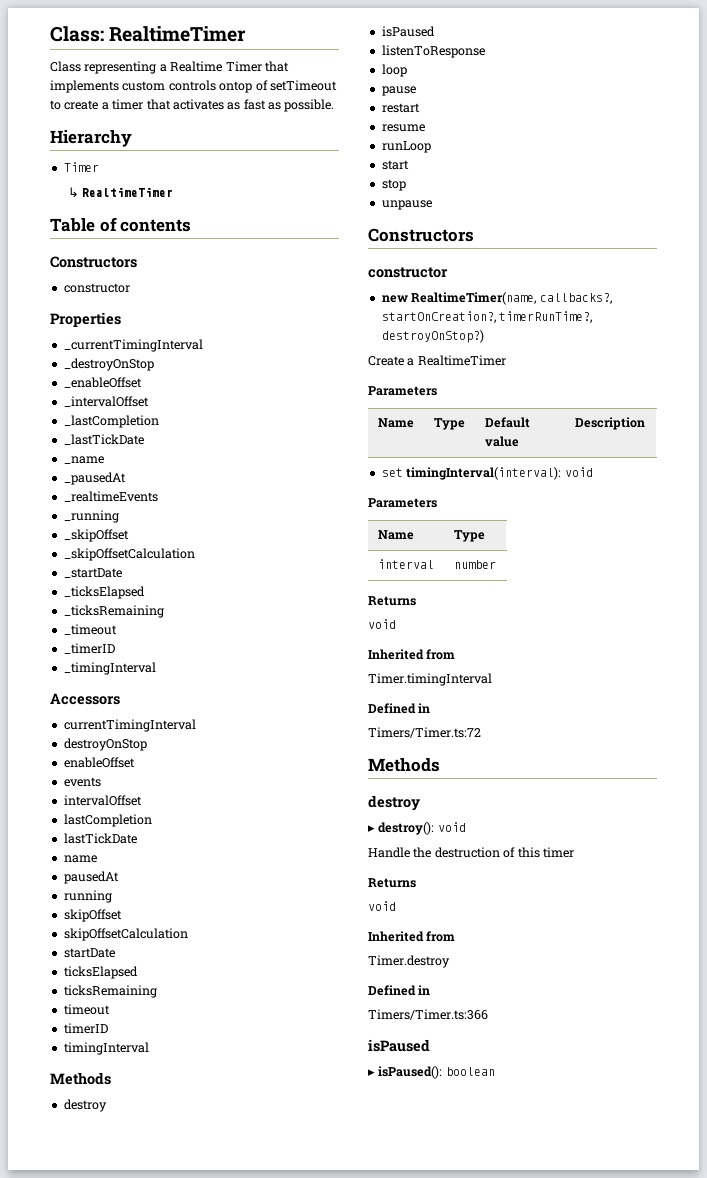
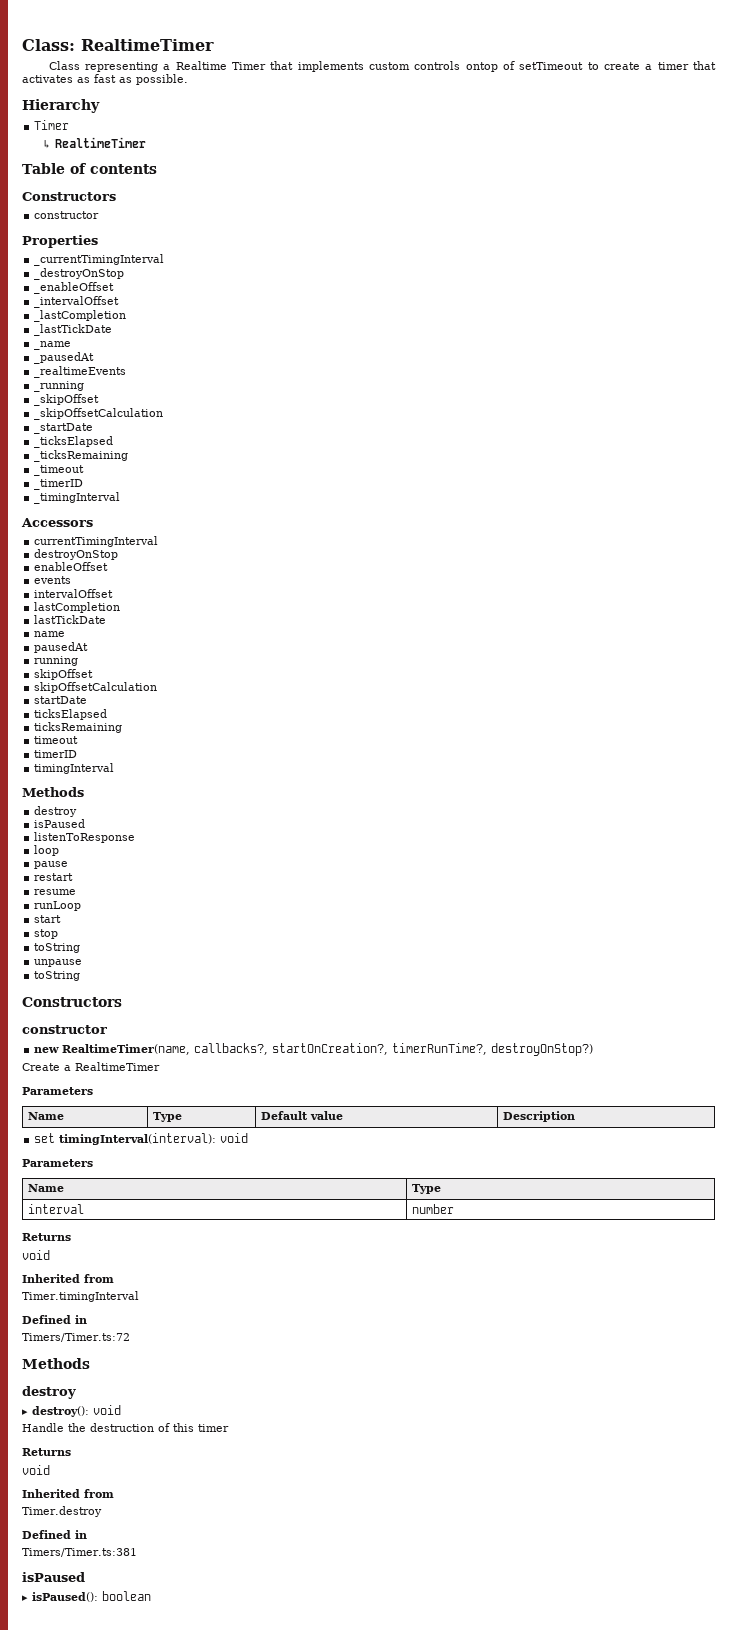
(406, 185) none -> [34,943,81,953] // toString
(432, 205) none -> [34,971,81,981] // toString
[368,1009,488,1020] Timers/Timer.ts:366 -> [22,1548,137,1557] Timers/Timer.ts:381

